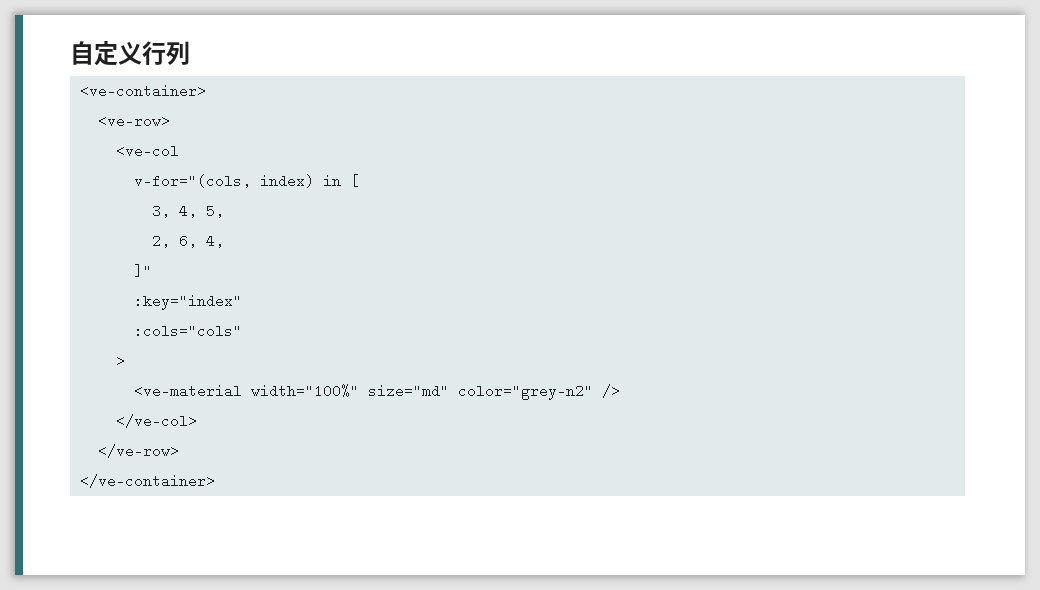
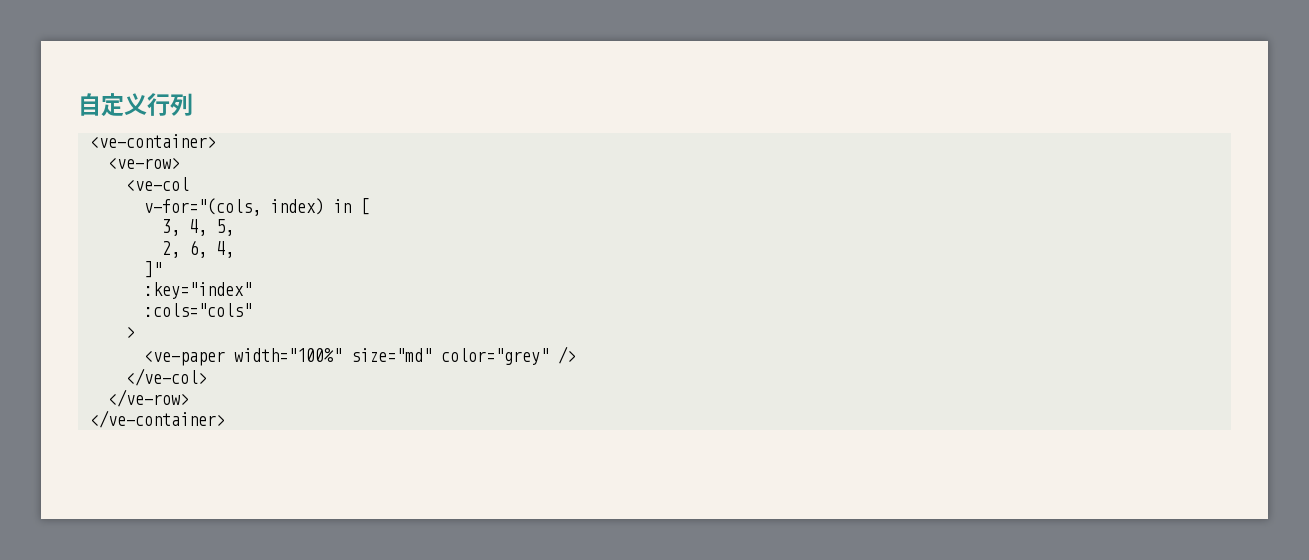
[133,384,242,398] <ve-material -> [144,350,225,366] <ve-paper
[457,384,593,400] color="grey-n2" -> [441,348,549,365] color="grey"

